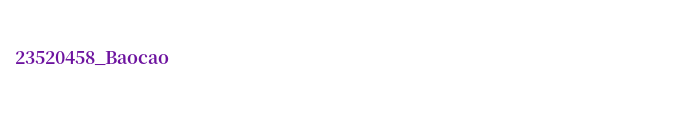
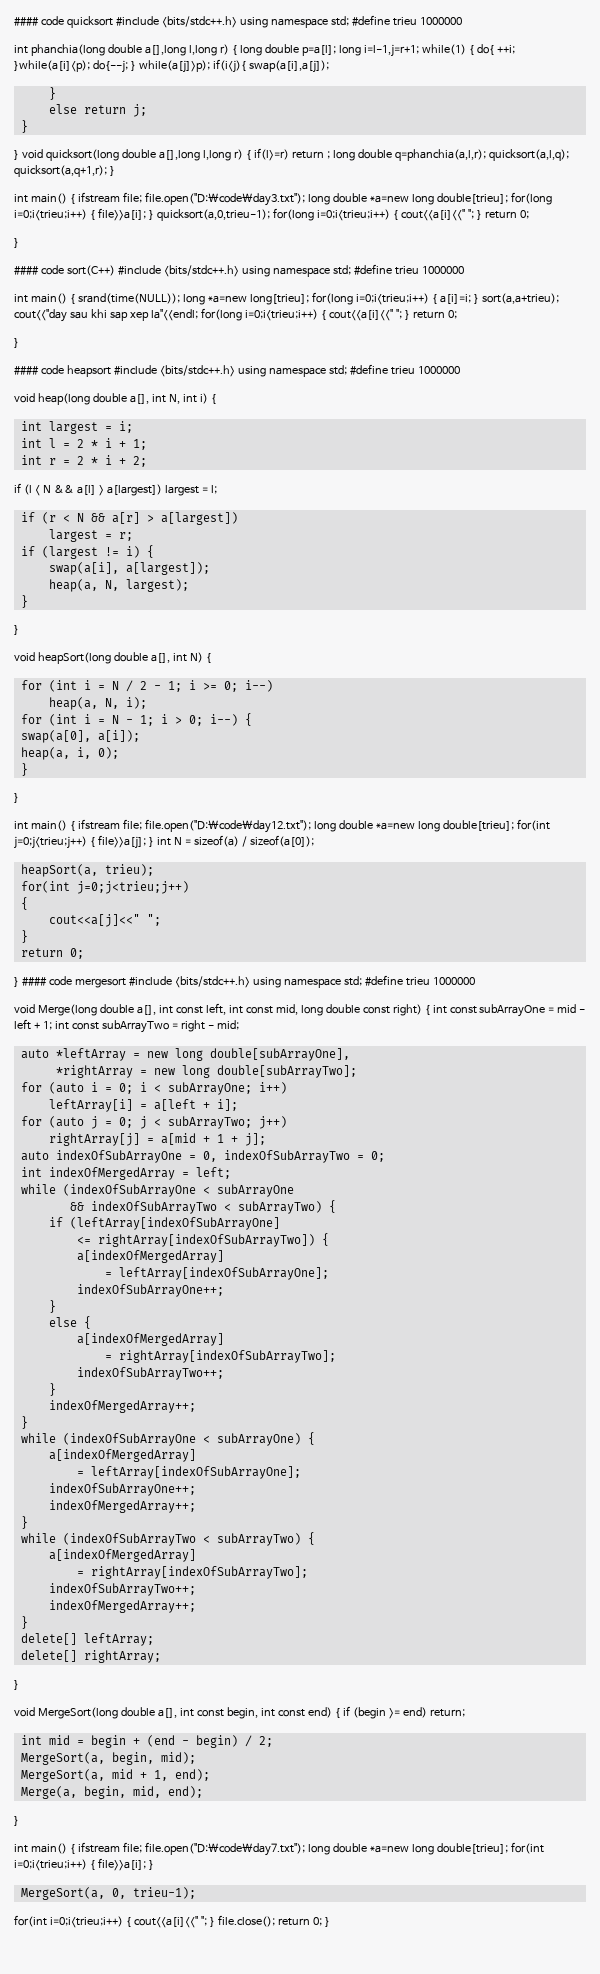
[15,51,169,66] 23520458_Baocao -> [14,15,462,28] [14,44,515,57] [14,59,329,73] [48,87,56,100] [48,104,147,117] [20,120,28,133] [14,148,569,161] [14,165,115,177] [14,192,552,206] [14,208,529,221] [14,238,19,248] [14,264,464,277] [14,292,559,305] [14,308,457,322] [14,338,19,348] [14,364,460,377] [14,393,216,405] [20,421,133,434] [20,438,147,450] [20,455,147,467] [14,483,217,496] [20,512,238,525] [48,529,133,542] [20,545,154,559] [48,562,210,575] [48,579,189,592] [20,595,28,608] [14,625,19,635] [14,652,211,664] [20,680,273,692] [48,697,147,710] [20,713,252,726] [20,730,140,743] [20,747,119,760] [20,763,28,776] [14,793,19,803] [14,819,550,833] [14,835,314,849] [20,864,154,877] [20,881,189,894] [20,897,28,910] [48,914,161,927] [20,930,28,943] [20,948,84,959] [14,975,475,988] [14,1003,586,1017] [14,1019,239,1033] [20,1048,350,1061] [55,1065,357,1078] [20,1082,287,1095] [48,1099,238,1112] [20,1116,287,1129] [48,1133,266,1146] [20,1150,385,1163] [20,1167,231,1180] [20,1184,294,1197] [69,1200,336,1214] [48,1217,280,1230] [76,1233,329,1247] [76,1250,224,1263] [104,1267,329,1280] [76,1284,224,1297] [48,1300,56,1313] [48,1316,91,1329] [76,1333,224,1346] [104,1350,336,1363] [76,1367,224,1380] [48,1383,56,1396] [48,1400,196,1413] [20,1416,28,1429] [20,1432,315,1446] [48,1449,196,1462] [76,1466,301,1479] [48,1483,196,1496] [48,1500,196,1513] [20,1516,28,1529] [20,1532,315,1546] [48,1549,196,1562] [76,1566,308,1579] [48,1583,196,1596] [48,1600,196,1613] [20,1616,28,1629] [20,1633,154,1646] [20,1650,161,1663] [14,1680,19,1690] [14,1706,465,1719] [20,1735,273,1748] [20,1752,196,1765] [20,1769,210,1782] [20,1786,203,1799] [14,1816,19,1826] [14,1842,544,1856] [14,1858,154,1871] [20,1887,196,1900] [14,1915,330,1928] #### code quicksort #include <bits/stdc++.h> using namespace std; #define trieu 1000000 // int phanchia(long double a[],long l,long r) { long double p=a[l]; long i=l-1,j=r+1; while(1) { do{ ++i; }while(a[i]<p); do{--j; } while(a[j]>p); if(i<j){ swap(a[i],a[j]); // } // else return j; // } // } void quicksort(long double a[],long l,long r) { if(l>=r) return ; long double q=phanchia(a,l,r); quicksort(a,l,q); quicksort(a,q+1,r); } // int main() { ifstream file; file.open("D:\code\day3.txt"); long double *a=new long double[trieu]; for(long i=0;i<trieu;i++) { file>>a[i]; } quicksort(a,0,trieu-1); for(long i=0;i<trieu;i++) { cout<<a[i]<<" "; } return 0; // } // #### code sort(C++) #include <bits/stdc++.h> using namespace std; #define trieu 1000000 // int main() { srand(time(NULL)); long *a=new long[trieu]; for(long i=0;i<trieu;i++) { a[i]=i; } sort(a,a+trieu); cout<<"day sau khi sap xep la"<<endl; for(long i=0;i<trieu;i++) { cout<<a[i]<<" "; } return 0; // } // #### code heapsort #include <bits/stdc++.h> using namespace std; #define trieu 1000000 // void heap(long double a[], int N, int i) { // int largest = i; // int l = 2 * i + 1; // int r = 2 * i + 2; // if (l < N && a[l] > a[largest]) largest = l; // if (r < N && a[r] > a[largest]) // largest = r; // if (largest != i) { // swap(a[i], a[largest]); // heap(a, N, largest); // } // } // void heapSort(long double a[], int N) { // for (int i = N / 2 - 1; i >= 0; i--) // heap(a, N, i); // for (int i = N - 1; i > 0; i--) { // swap(a[0], a[i]); // heap(a, i, 0); // } // } // int main() { ifstream file; file.open("D:\code\day12.txt"); long double *a=new long double[trieu]; for(int j=0;j<trieu;j++) { file>>a[j]; } int N = sizeof(a) / sizeof(a[0]); // heapSort(a, trieu); // for(int j=0;j<trieu;j++) // { // cout<<a[j]<<" "; // } // return 0; // } #### code mergesort #include <bits/stdc++.h> using namespace std; #define trieu 1000000 // void Merge(long double a[], int const left, int const mid, long double const right) { int const subArrayOne = mid - left + 1; int const subArrayTwo = right - mid; // auto *leftArray = new long double[subArrayOne], // *rightArray = new long double[subArrayTwo]; // for (auto i = 0; i < subArrayOne; i++) // leftArray[i] = a[left + i]; // for (auto j = 0; j < subArrayTwo; j++) // rightArray[j] = a[mid + 1 + j]; // auto indexOfSubArrayOne = 0, indexOfSubArrayTwo = 0; // int indexOfMergedArray = left; // while (indexOfSubArrayOne < subArrayOne // && indexOfSubArrayTwo < subArrayTwo) { // if (leftArray[indexOfSubArrayOne] // <= rightArray[indexOfSubArrayTwo]) { // a[indexOfMergedArray] // = leftArray[indexOfSubArrayOne]; // indexOfSubArrayOne++; // } // else { // a[indexOfMergedArray] // = rightArray[indexOfSubArrayTwo]; // indexOfSubArrayTwo++; // } // indexOfMergedArray++; // } // while (indexOfSubArrayOne < subArrayOne) { // a[indexOfMergedArray] // = leftArray[indexOfSubArrayOne]; // indexOfSubArrayOne++; // indexOfMergedArray++; // } // while (indexOfSubArrayTwo < subArrayTwo) { // a[indexOfMergedArray] // = rightArray[indexOfSubArrayTwo]; // indexOfSubArrayTwo++; // indexOfMergedArray++; // } // delete[] leftArray; // delete[] rightArray; // } // void MergeSort(long double a[], int const begin, int const end) { if (begin >= end) return; // int mid = begin + (end - begin) / 2; // MergeSort(a, begin, mid); // MergeSort(a, mid + 1, end); // Merge(a, begin, mid, end); // } // int main() { ifstream file; file.open("D:\code\day7.txt"); long double *a=new long double[trieu]; for(int i=0;i<trieu;i++) { file>>a[i]; } // MergeSort(a, 0, trieu-1); // for(int i=0;i<trieu;i++) { cout<<a[i]<<" "; } file.close(); return 0; }

